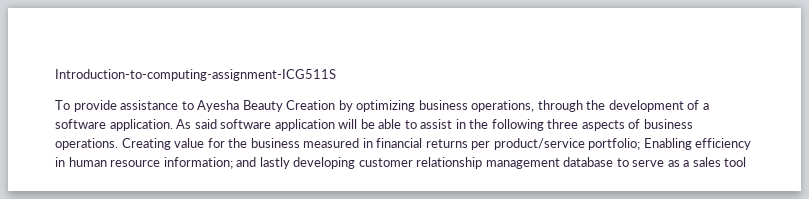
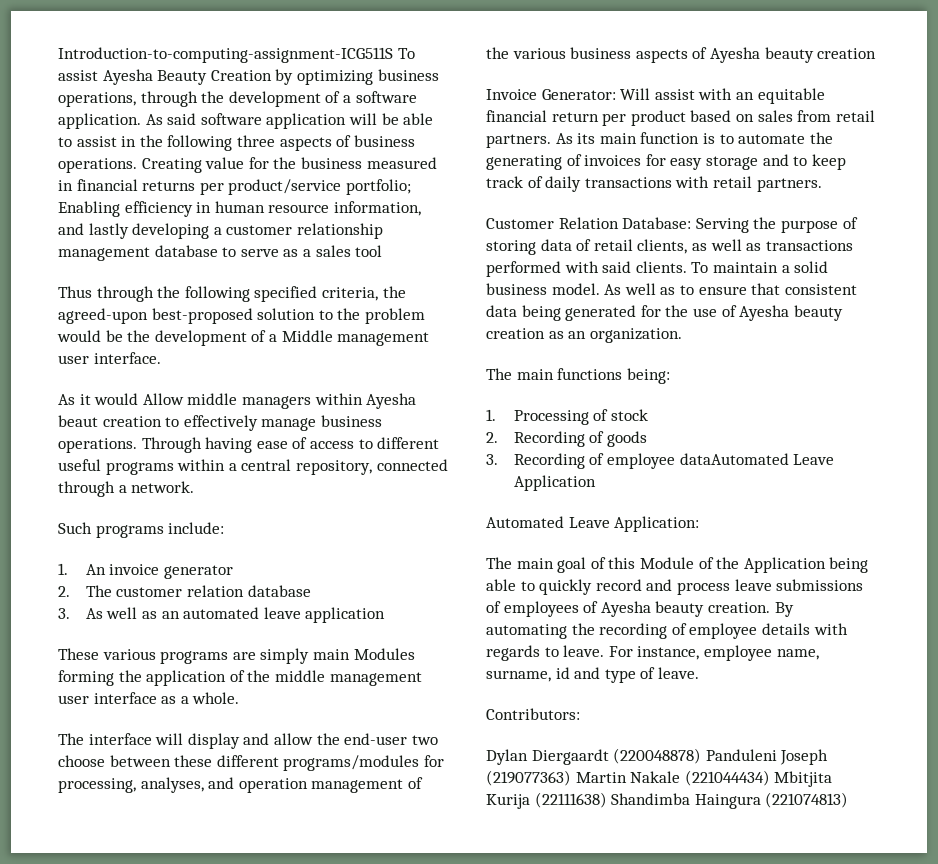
[55,100,194,112] // To provide assistance to -> [397,48,415,59] [58,70,98,81] To assist
[163,157,233,169] information; -> [333,201,421,216] information,
(356, 163) none -> [213,227,222,235] a
(747, 162) none -> [58,286,406,302] [58,308,425,324] [57,330,430,346] [58,352,161,364] [58,393,417,409] [58,415,382,431] [58,437,440,453] [58,459,448,475] [58,481,195,497] [58,522,225,538] [58,563,234,579] [58,585,311,597] [58,607,386,623] [58,648,415,664] [58,670,422,686] [58,692,240,704] [58,733,438,749] [58,755,444,771] [58,777,423,793] [486,47,877,63] [486,88,825,104] [486,110,875,126] [486,132,833,148] [486,154,846,170] [486,176,822,192] [486,217,858,233] [486,239,853,255] [486,261,829,277] [486,283,857,295] [486,305,843,321] [486,328,682,343] [486,368,670,384] [486,409,649,425] [486,431,648,447] [486,453,835,469] [513,475,596,491] [486,516,700,532] [486,557,869,573] [486,579,864,595] [486,601,794,617] [486,623,848,639] [486,645,819,661] [486,667,699,683] [486,708,580,720] [486,748,829,765] [486,770,833,787] [486,792,849,809] // Thus through the following specified criteria, the agreed-upon best-proposed solution to the problem would be the development of a Middle management user interface. // As it would Allow middle managers within Ayesha beaut creation to effectively manage business operations. Through having ease of access to different useful programs within a central repository, connected through a network. // Such programs include: // 1. An invoice generator // 2. The customer relation database // 3. As well as an automated leave application // These various programs are simply main Modules forming the application of the middle management user interface as a whole. // The interface will display and allow the end-user two choose between these different programs/modules for processing, analyses, and operation management of the various business aspects of Ayesha beauty creation // Invoice Generator: Will assist with an equitable financial return per product based on sales from retail partners. As its main function is to automate the generating of invoices for easy storage and to keep track of daily transactions with retail partners. // Customer Relation Database: Serving the purpose of storing data of retail clients, as well as transactions performed with said clients. To maintain a solid business model. As well as to ensure that consistent data being generated for the use of Ayesha beauty creation as an organization. // The main functions being: // 1. Processing of stock // 2. Recording of goods // 3. Recording of employee dataAutomated Leave Application // Automated Leave Application: // The main goal of this Module of the Application being able to quickly record and process leave submissions of employees of Ayesha beauty creation. By automating the recording of employee details with regards to leave. For instance, employee name, surname, id and type of leave. // Contributors: // Dylan Diergaardt (220048878) Panduleni Joseph (219077363) Martin Nakale (221044434) Mbitjita Kurija (22111638) Shandimba Haingura (221074813)

